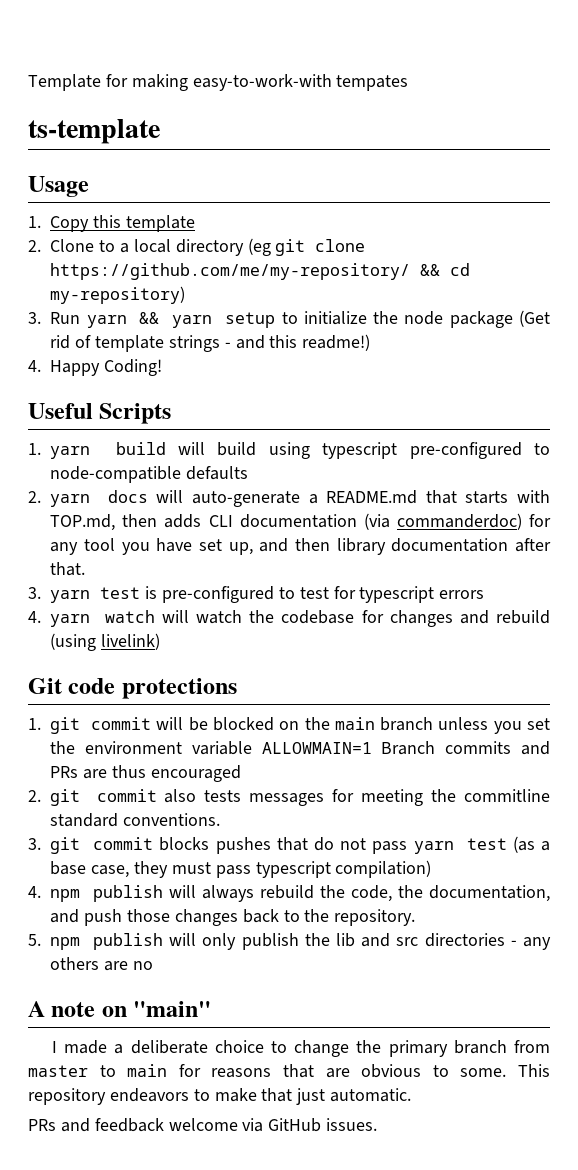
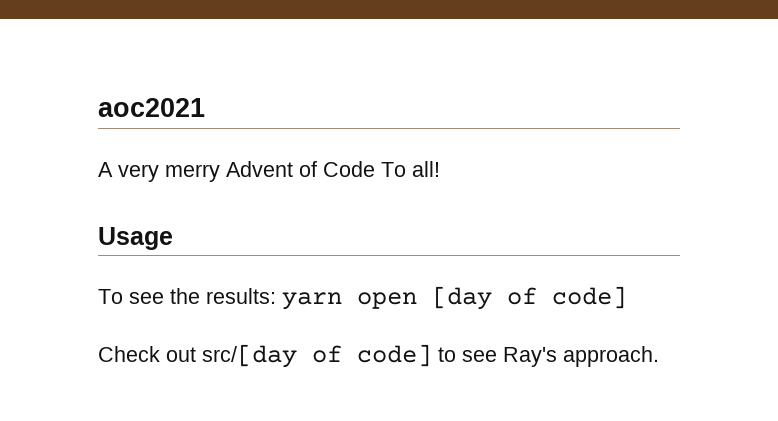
[28,74,409,91] [28,119,160,144] [28,176,89,197] [28,215,195,232] [28,238,366,256] [50,263,471,280] [50,286,186,304] [28,310,550,328] [50,334,371,352] [28,359,163,376] [28,403,172,424] [28,442,551,459] [50,466,249,483] [28,490,550,507] [50,513,551,531] [50,538,551,555] [50,562,86,576] [28,586,485,603] [28,610,551,627] [50,633,161,651] [28,678,237,699] [28,717,550,734] [50,741,550,755] [50,765,241,782] [28,789,550,806] [50,813,221,827] [28,836,550,854] [50,860,432,878] [28,885,550,902] [50,909,416,926] [28,933,551,950] [50,957,153,971] [28,1001,212,1017] [51,1040,550,1057] [28,1064,551,1078] [28,1088,412,1105] [28,1118,378,1132] Template for making easy-to-work-with tempates // ts-template // Usage // 1. Copy this template // 2. Clone to a local directory (eg git clone https://github.com/me/my-repository/ && cd my-repository) // 3. Run yarn && yarn setup to initialize the node package (Get rid of template strings - and this readme!) // 4. Happy Coding! // Useful Scripts // 1. yarn build will build using typescript pre-configured to node-compatible defaults // 2. yarn docs will auto-generate a README.md that starts with TOP.md, then adds CLI documentation (via commanderdoc) for any tool you have set up, and then library documentation after that. // 3. yarn test is pre-configured to test for typescript errors // 4. yarn watch will watch the codebase for changes and rebuild (using livelink) // Git code protections // 1. git commit will be blocked on the main branch unless you set the environment variable ALLOWMAIN=1 Branch commits and PRs are thus encouraged // 2. git commit also tests messages for meeting the commitline standard conventions. // 3. git commit blocks pushes that do not pass yarn test (as a base case, they must pass typescript compilation) // 4. npm publish will always rebuild the code, the documentation, and push those changes back to the repository. // 5. npm publish will only publish the lib and src directories - any others are no // A note on "main" // I made a deliberate choice to change the primary branch from master to main for reasons that are obvious to some. This repository endeavors to make that just automatic. // PRs and feedback welcome via GitHub issues. -> [98,98,205,117] [98,161,440,182] [98,227,173,250] [98,286,627,310] [98,344,659,368] aoc2021 // A very merry Advent of Code To all! // Usage // To see the results: yarn open [day of code] // Check out src/[day of code] to see Ray's approach.

